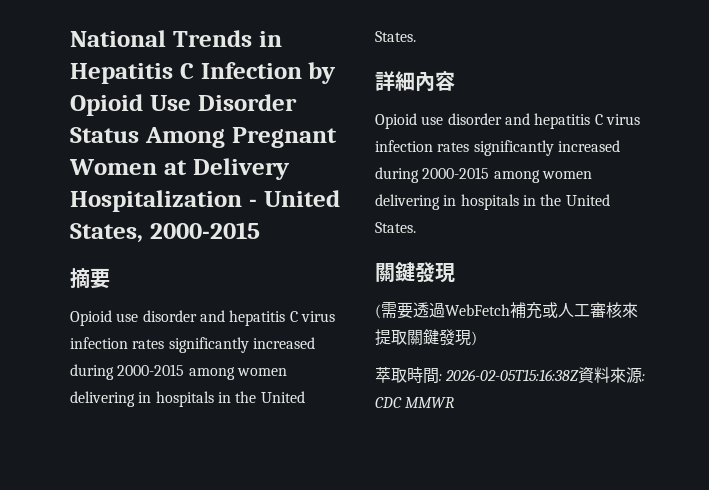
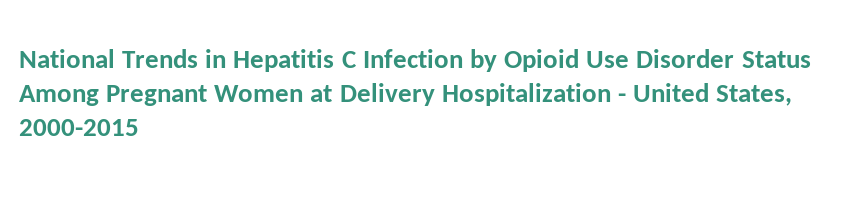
[70,268,110,289] [70,310,335,326] [70,337,315,353] [70,364,287,380] [70,391,305,407] [375,31,416,42] [375,71,455,92] [375,113,640,129] [375,140,620,156] [375,167,592,183] [375,194,610,210] [375,222,416,233] [375,262,455,283] [375,302,638,319] [375,329,477,346] [375,367,646,384] [375,397,455,408] // 摘要 // Opioid use disorder and hepatitis C virus infection rates significantly increased during 2000-2015 among women delivering in hospitals in the United States. // 詳細內容 // Opioid use disorder and hepatitis C virus infection rates significantly increased during 2000-2015 among women delivering in hospitals in the United States. // 關鍵發現 // (需要透過WebFetch補充或人工審核來提取關鍵發現) // 萃取時間: 2026-02-05T15:16:38Z資料來源: CDC MMWR -> (139, 127) none

